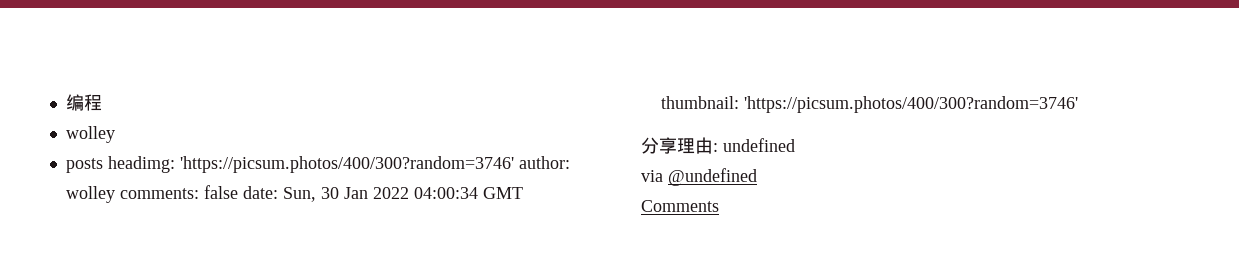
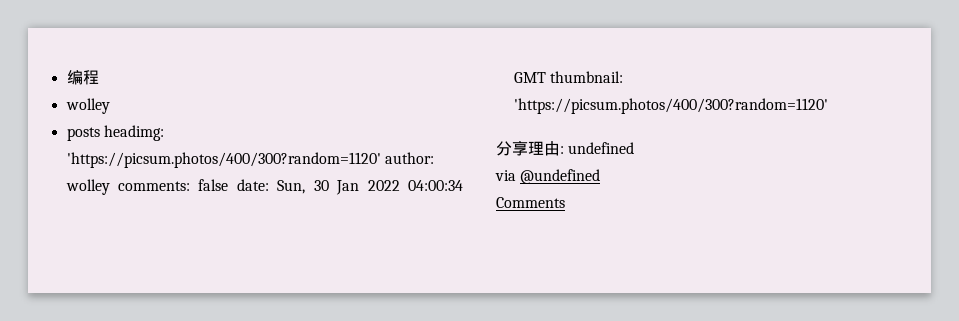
[179,156,514,173] 'https://picsum.photos/400/300?random=3746' -> [66,152,381,168] 'https://picsum.photos/400/300?random=1120'
[743,96,1078,113] 'https://picsum.photos/400/300?random=3746' -> [513,98,828,114] 'https://picsum.photos/400/300?random=1120'

